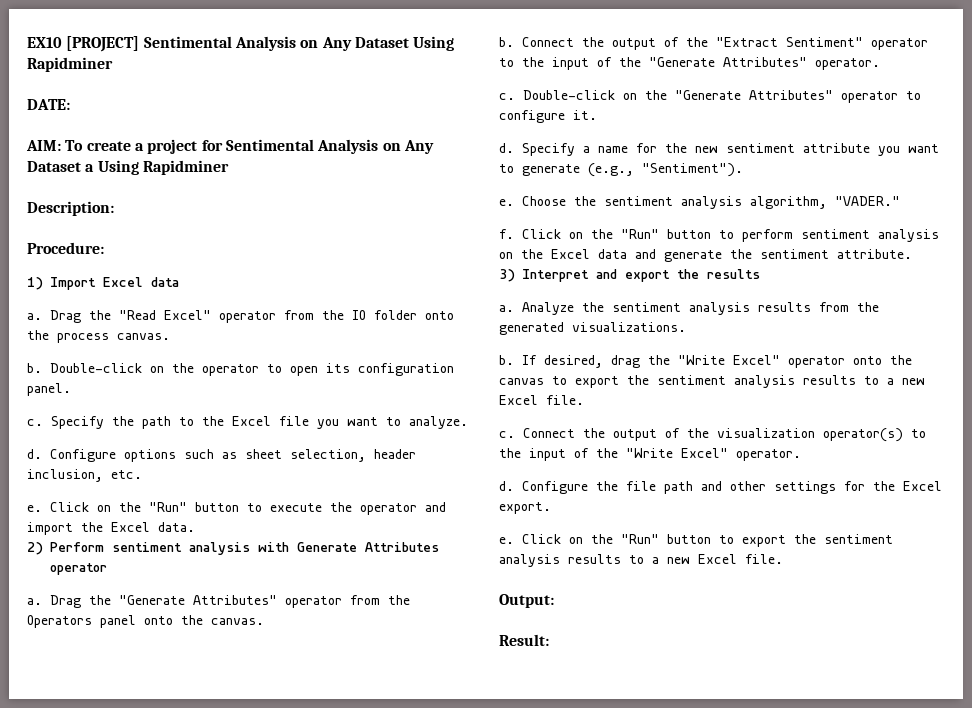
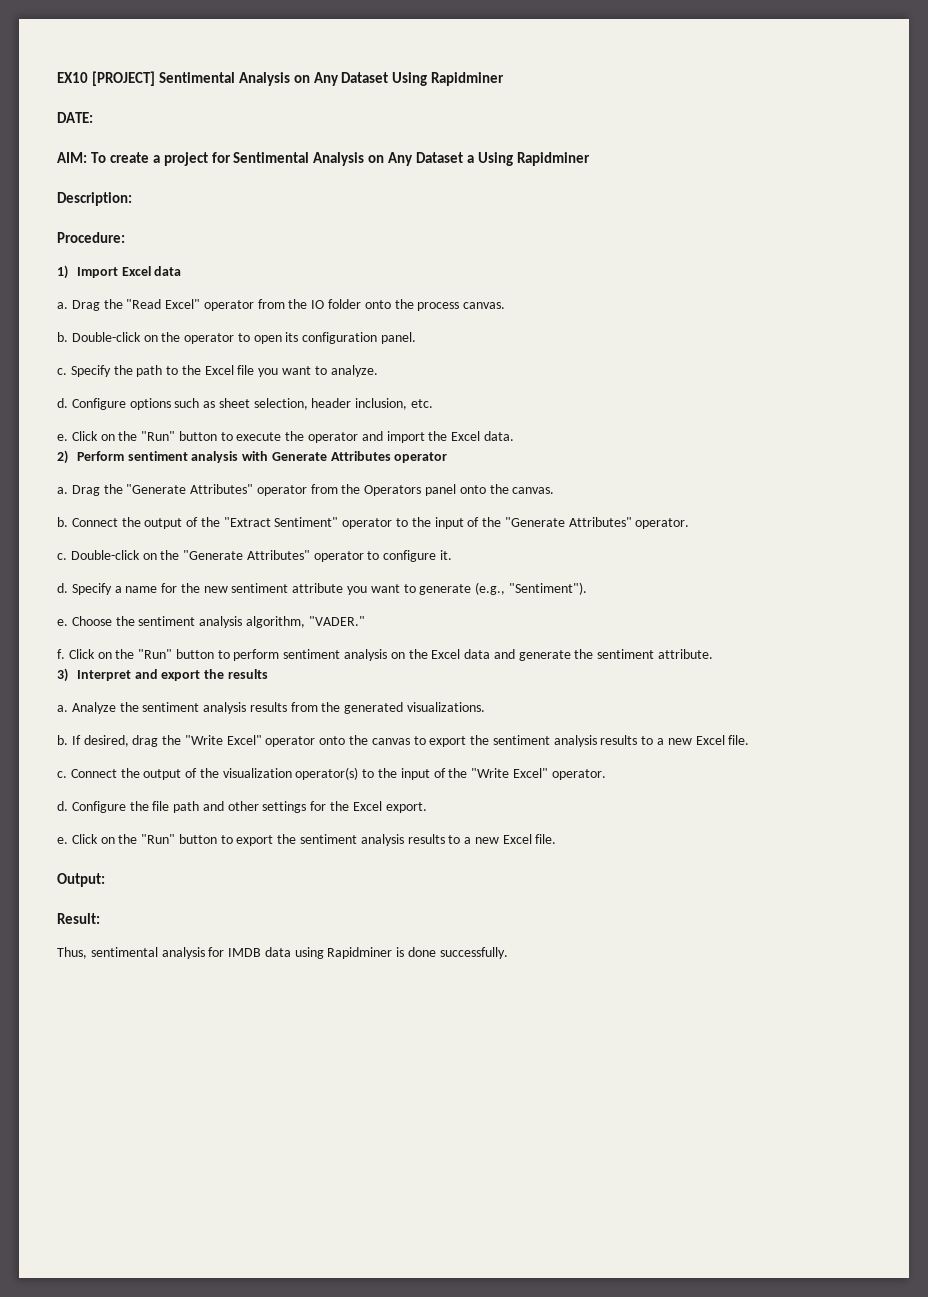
(549, 640) none -> [57,947,508,959] // Thus, sentimental analysis for IMDB data using Rapidminer is done successfully.

